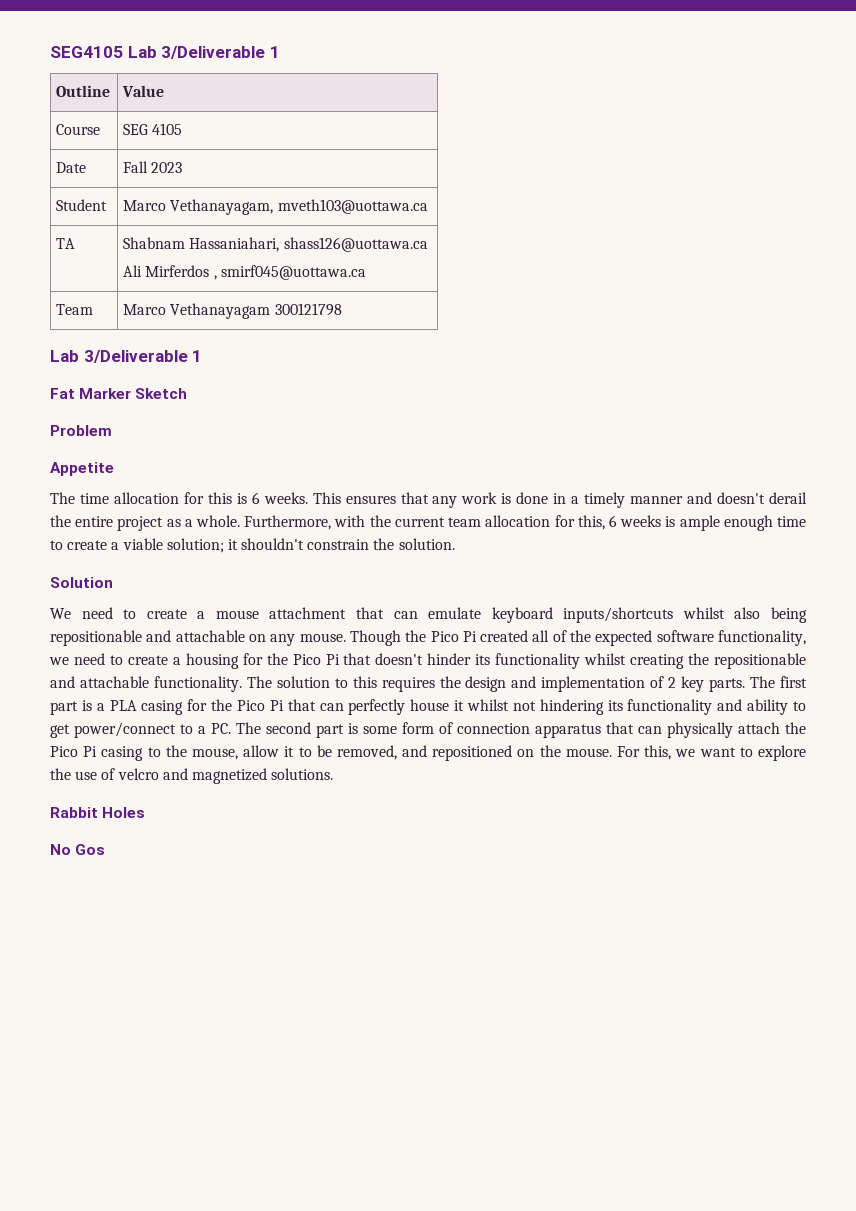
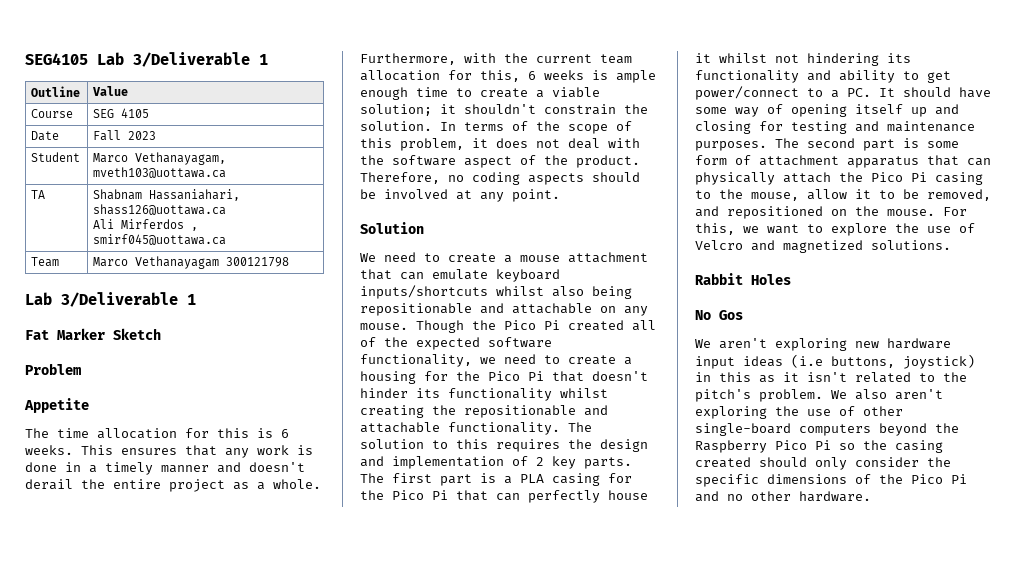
(455, 544) none -> [440,121,632,134] [360,138,640,151] [360,155,640,168] [360,172,640,185] [360,189,560,202] In terms of the scope of this problem, it does not deal with the software aspect of the product. Therefore, no coding aspects should be involved at any point.
(231, 728) none -> [879,87,991,98] [695,104,959,117] [695,121,975,134] [695,141,767,151] It should have some way of opening itself up and closing for testing and maintenance purposes.
[457,723,530,734] connection -> [759,155,839,166] attachment
[117,768,159,780] velcro -> [695,240,743,250] Velcro
(106, 849) none -> [695,338,951,351] [695,354,975,369] [695,372,967,383] [695,389,943,402] [695,406,903,419] [695,423,959,436] [695,440,943,453] [695,457,951,470] [695,474,967,487] [695,491,871,502] // We aren't exploring new hardware input ideas (i.e buttons, joystick) in this as it isn't related to the pitch's problem. We also aren't exploring the use of other single-board computers beyond the Raspberry Pico Pi so the casing created should only consider the specific dimensions of the Pico Pi and no other hardware.

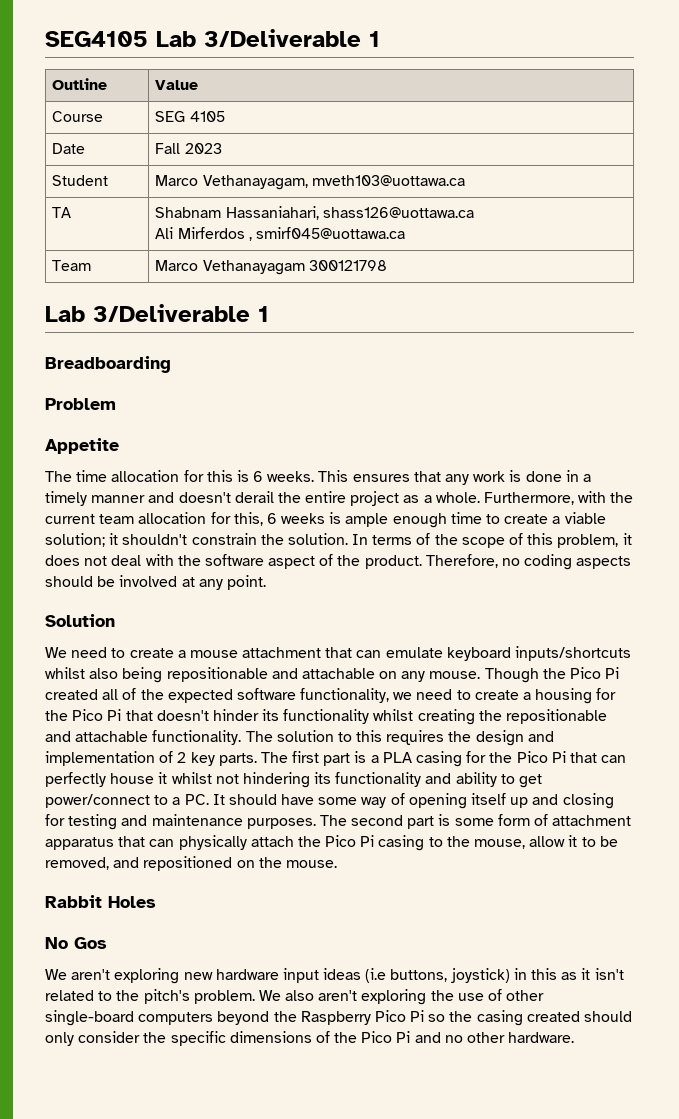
[25,328,161,340] Fat Marker Sketch -> [45,356,171,373] Breadboarding
[943,207,967,216] [695,223,975,236] [695,240,951,253] For this, we want to explore the use of Velcro and magnetized solutions. -> (337, 864) none

